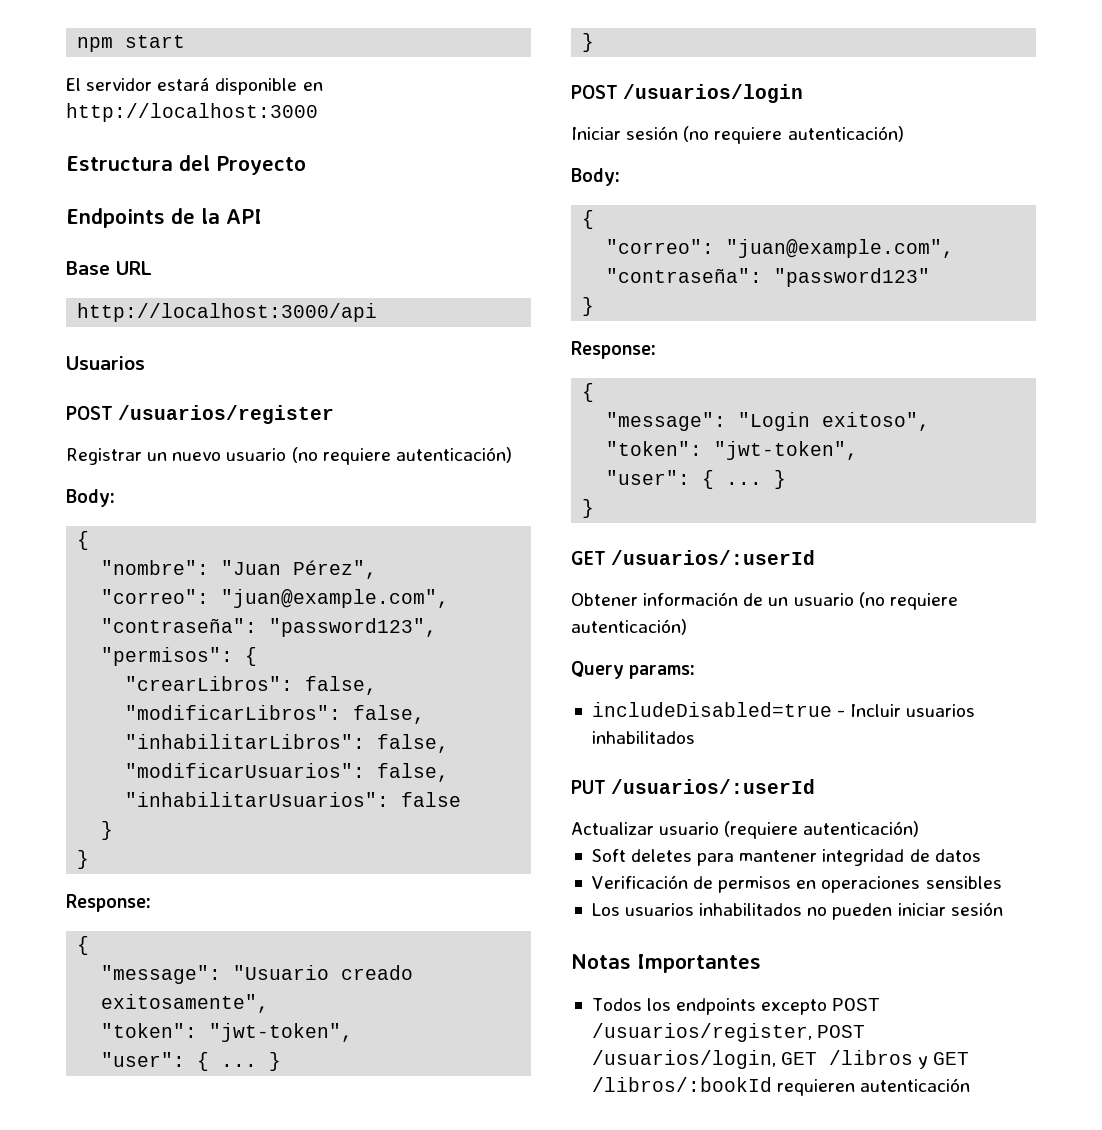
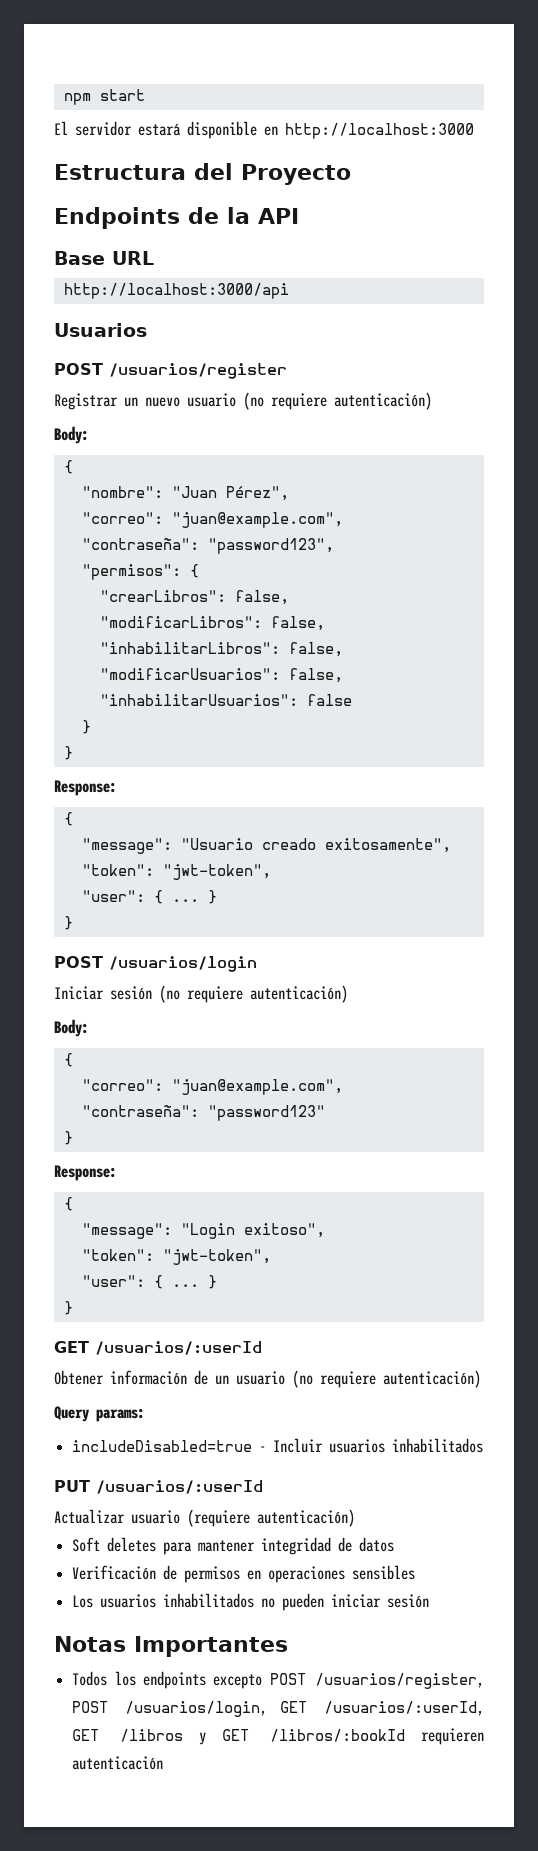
(818, 1058) none -> [324,1701,484,1716] [72,1729,100,1741] /usuarios/:userId, GET

